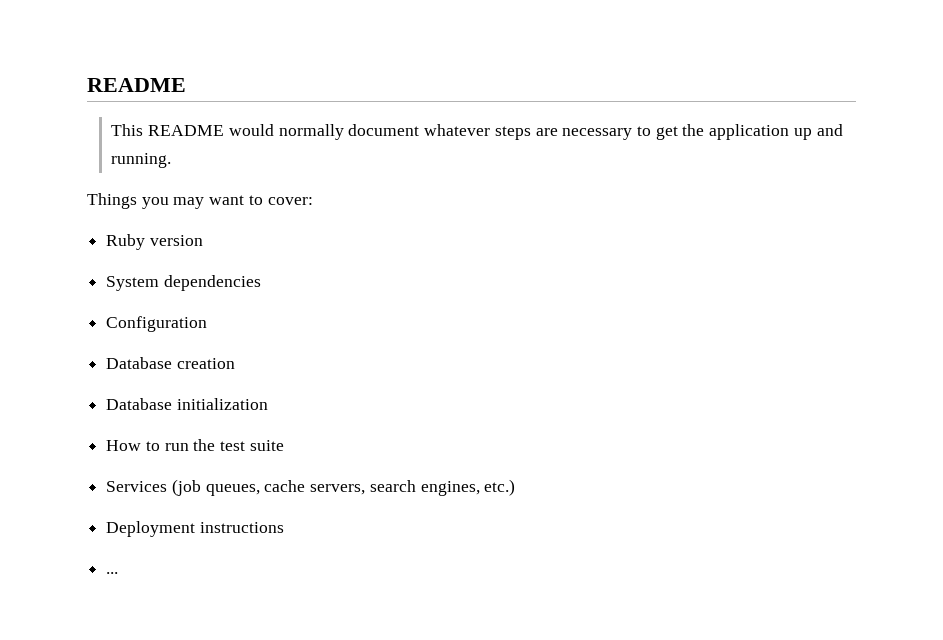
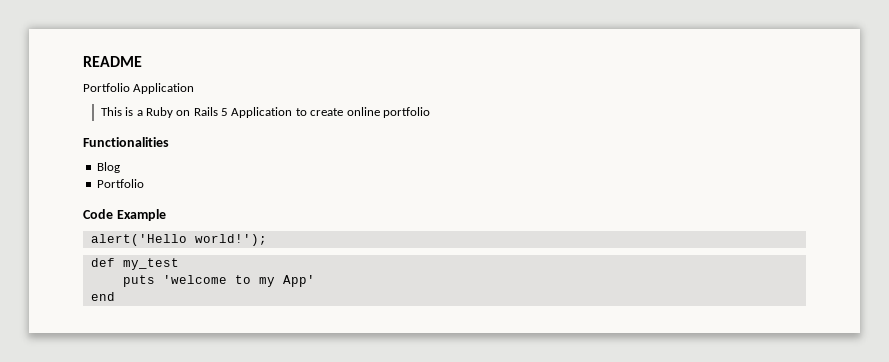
[87,78,186,92] README -> [83,56,142,67] [83,83,195,94] README // Portfolio Application
[148,124,843,140] [111,153,172,168] [87,193,313,209] [106,234,203,250] [106,275,261,291] [106,316,208,332] [106,357,235,369] [106,398,268,410] [106,439,284,451] [106,479,516,496] [106,521,284,537] [106,572,119,574] README would normally document whatever steps are necessary to get the application up and running. // Things you may want to cover: // Ruby version // System dependencies // Configuration // Database creation // Database initialization // How to run the test suite // Services (job queues, cache servers, search engines, etc.) // Deployment instructions // ... -> [125,107,430,118] [83,137,169,147] [96,162,120,173] [96,179,144,188] [83,209,166,221] [90,234,267,246] [90,258,179,270] [122,275,315,287] [90,292,115,301] is a Ruby on Rails 5 Application to create online portfolio // Functionalities // Blog // Portfolio // Code Example // alert('Hello world!'); // def my_test // puts 'welcome to my App' // end

